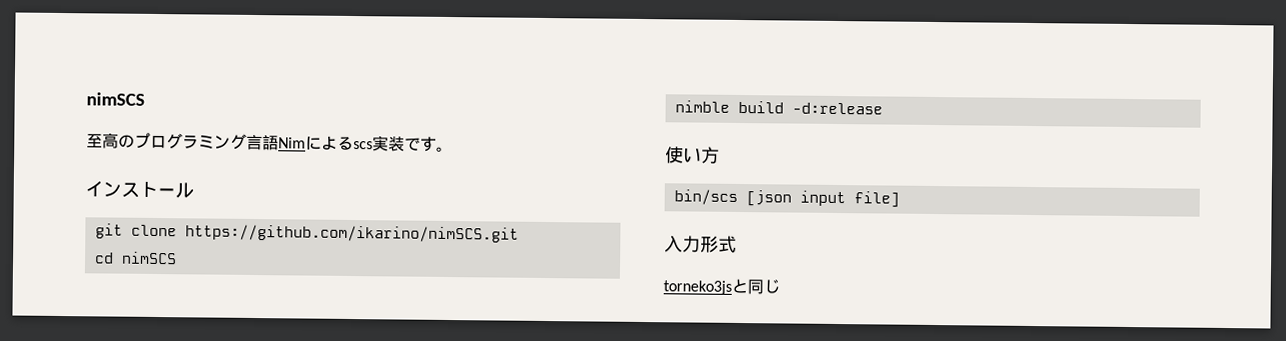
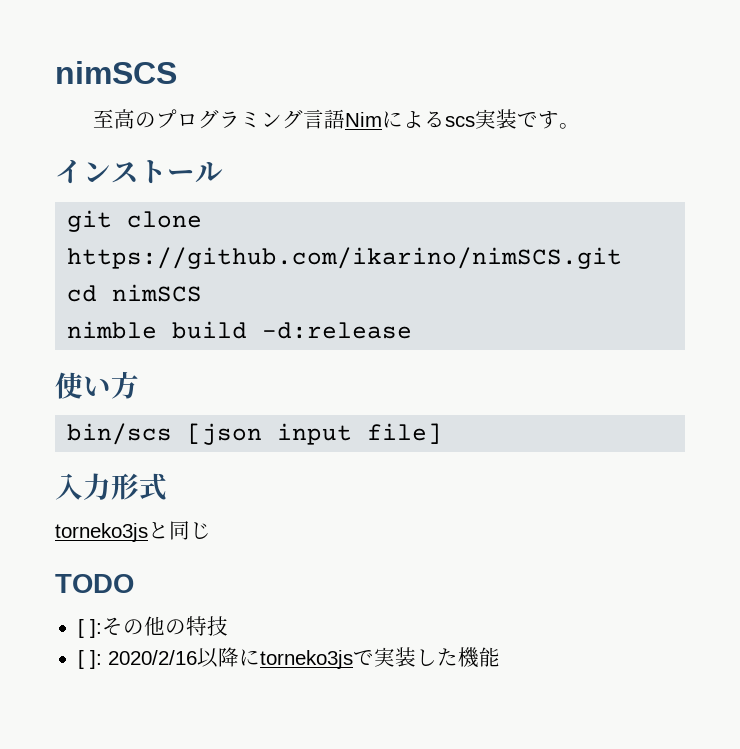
(780, 286) none -> [55,574,134,593] [77,616,228,638] [77,647,500,669] // TODO // [ ]:その他の特技 // [ ]: 2020/2/16以降にtorneko3jsで実装した機能

